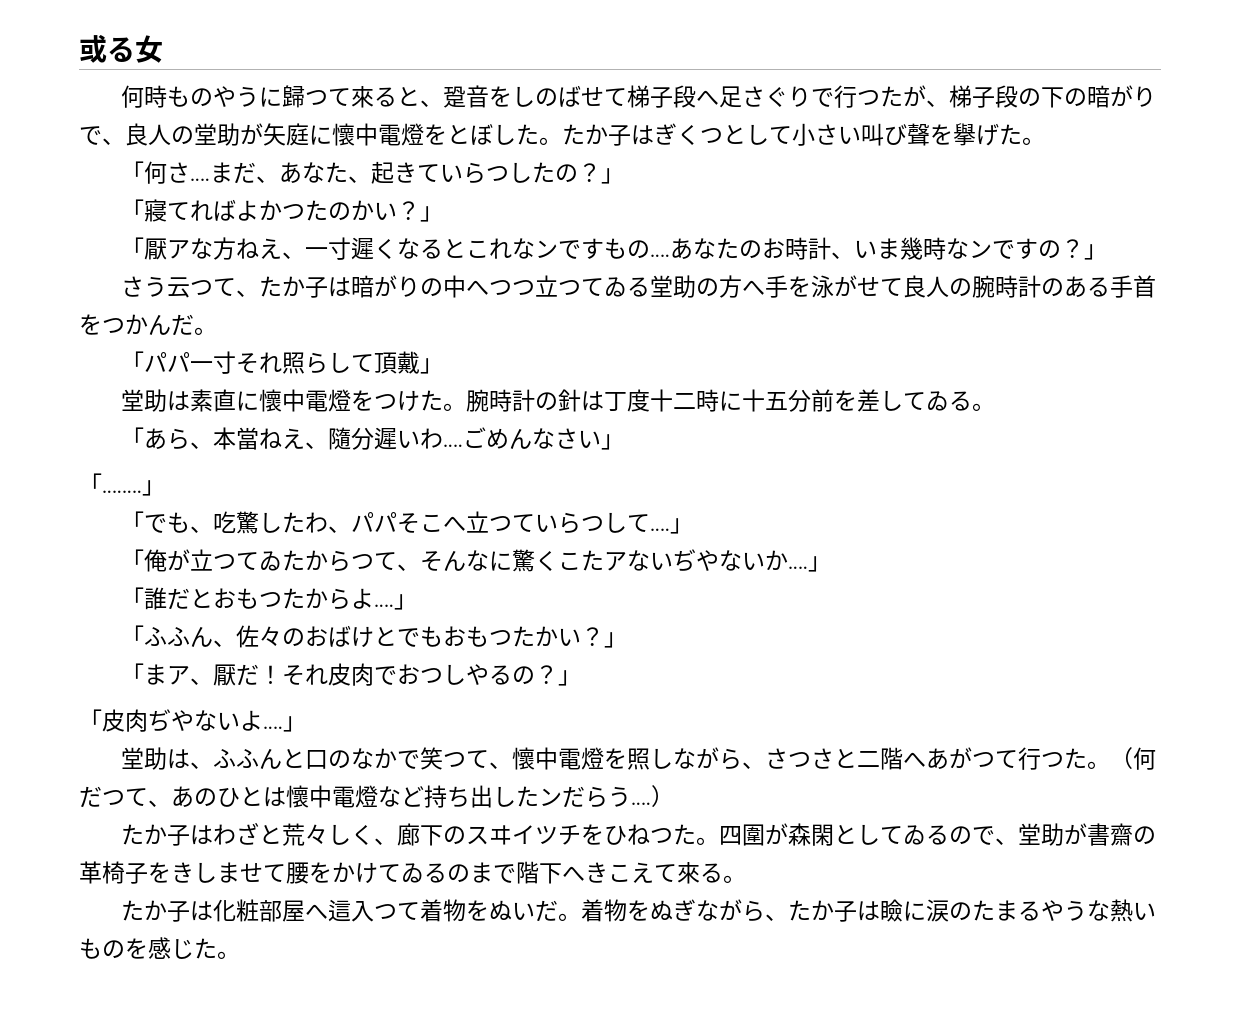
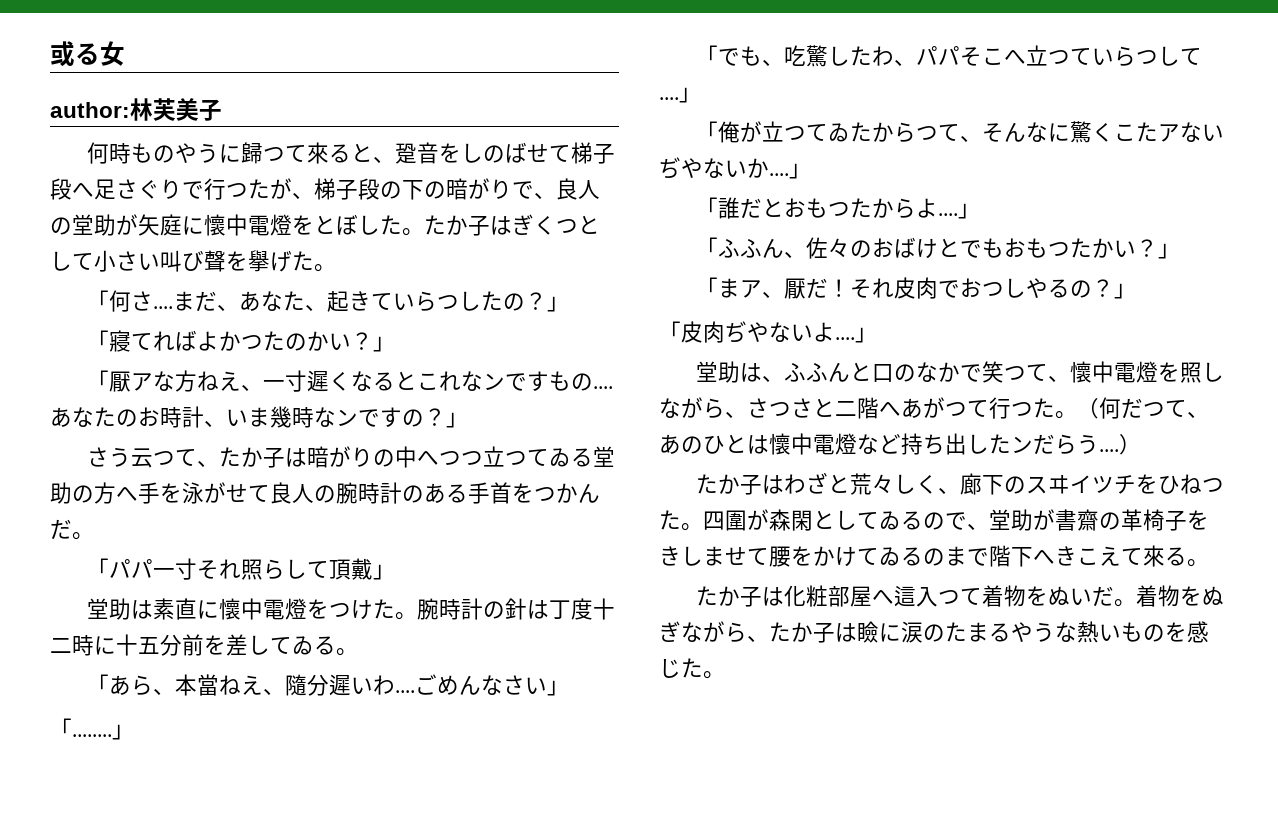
(163, 49) none -> [50,98,222,121] // author:林芙美子

